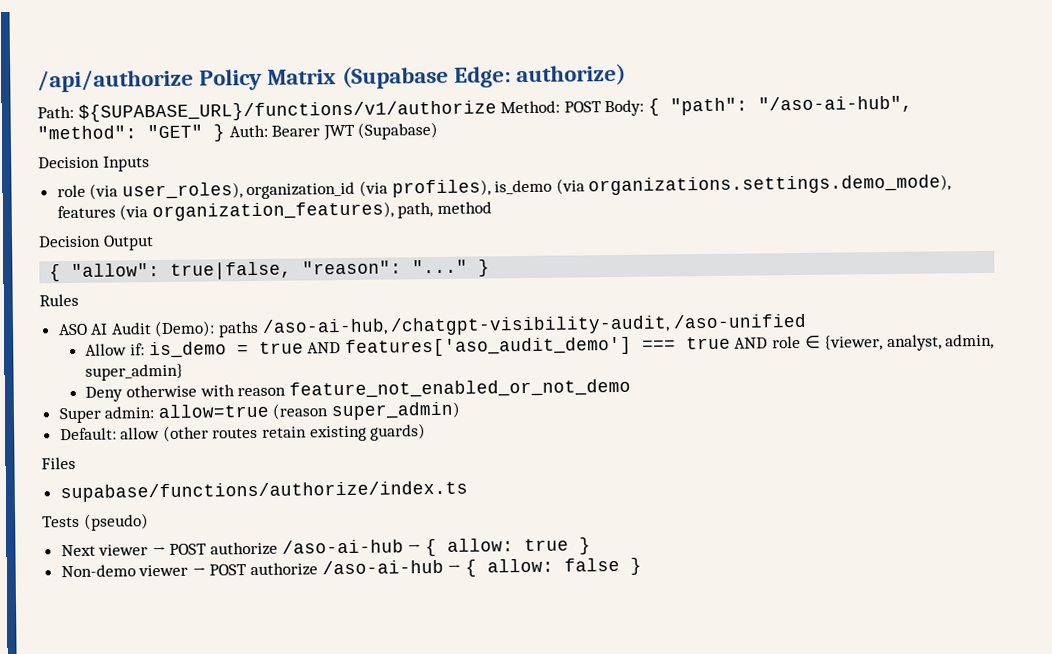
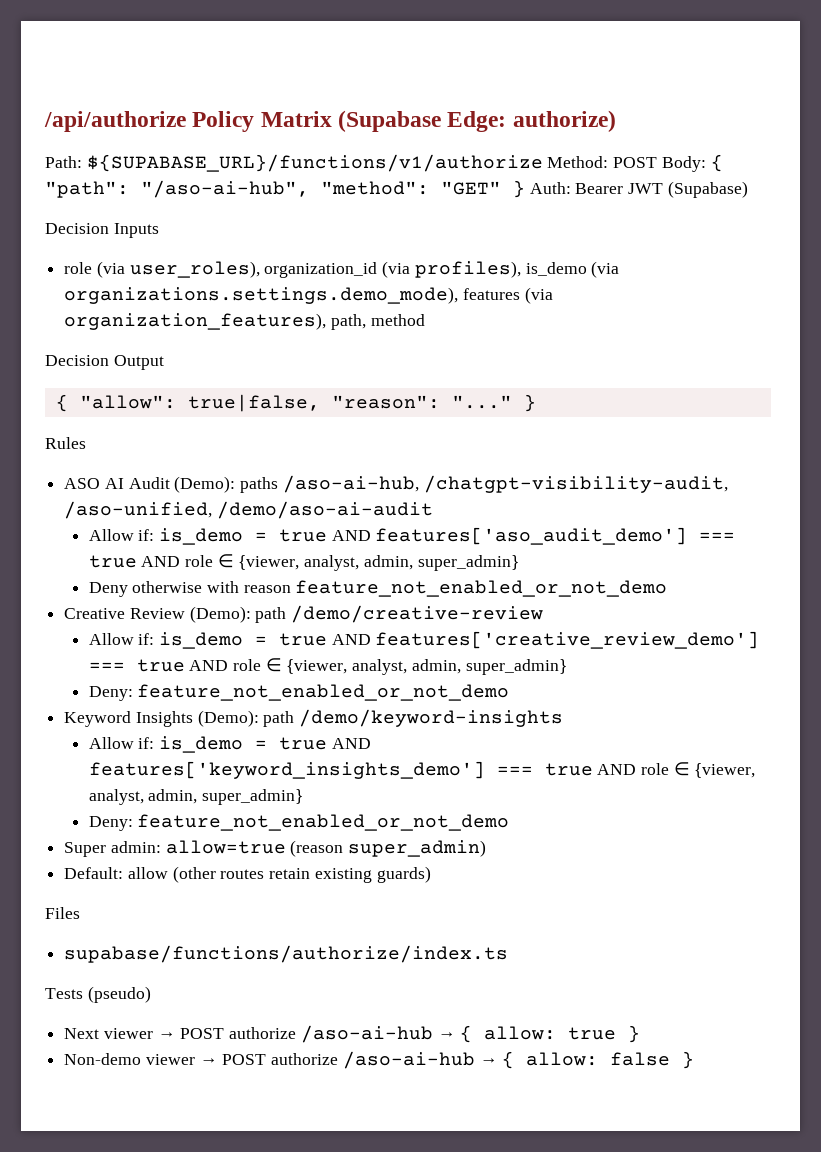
[672,313,807,329] /aso-unified -> [64,501,433,519] /aso-unified, /demo/aso-ai-audit
(631, 388) none -> [64,605,544,623] [88,631,760,649] [88,658,567,675] [88,684,510,701] [64,709,564,727] [88,736,371,753] [88,761,756,779] [88,789,303,805] [88,814,510,831] // Creative Review (Demo): path /demo/creative-review // Allow if: is_demo = true AND features['creative_review_demo'] === true AND role ∈ {viewer, analyst, admin, super_admin} // Deny: feature_not_enabled_or_not_demo // Keyword Insights (Demo): path /demo/keyword-insights // Allow if: is_demo = true AND features['keyword_insights_demo'] === true AND role ∈ {viewer, analyst, admin, super_admin} // Deny: feature_not_enabled_or_not_demo

